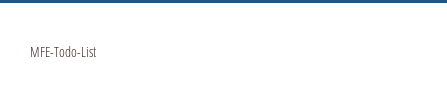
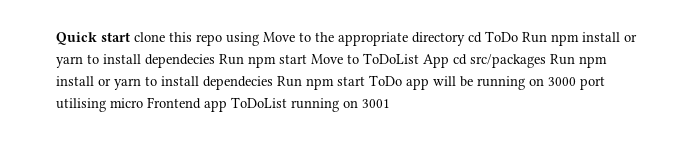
[30,46,96,57] MFE-Todo-List -> [56,31,637,46] [56,53,607,68] [56,75,605,90] [56,97,390,112] Quick start clone this repo using Move to the appropriate directory cd ToDo Run npm install or yarn to install dependecies Run npm start Move to ToDoList App cd src/packages Run npm install or yarn to install dependecies Run npm start ToDo app will be running on 3000 port utilising micro Frontend app ToDoList running on 3001

